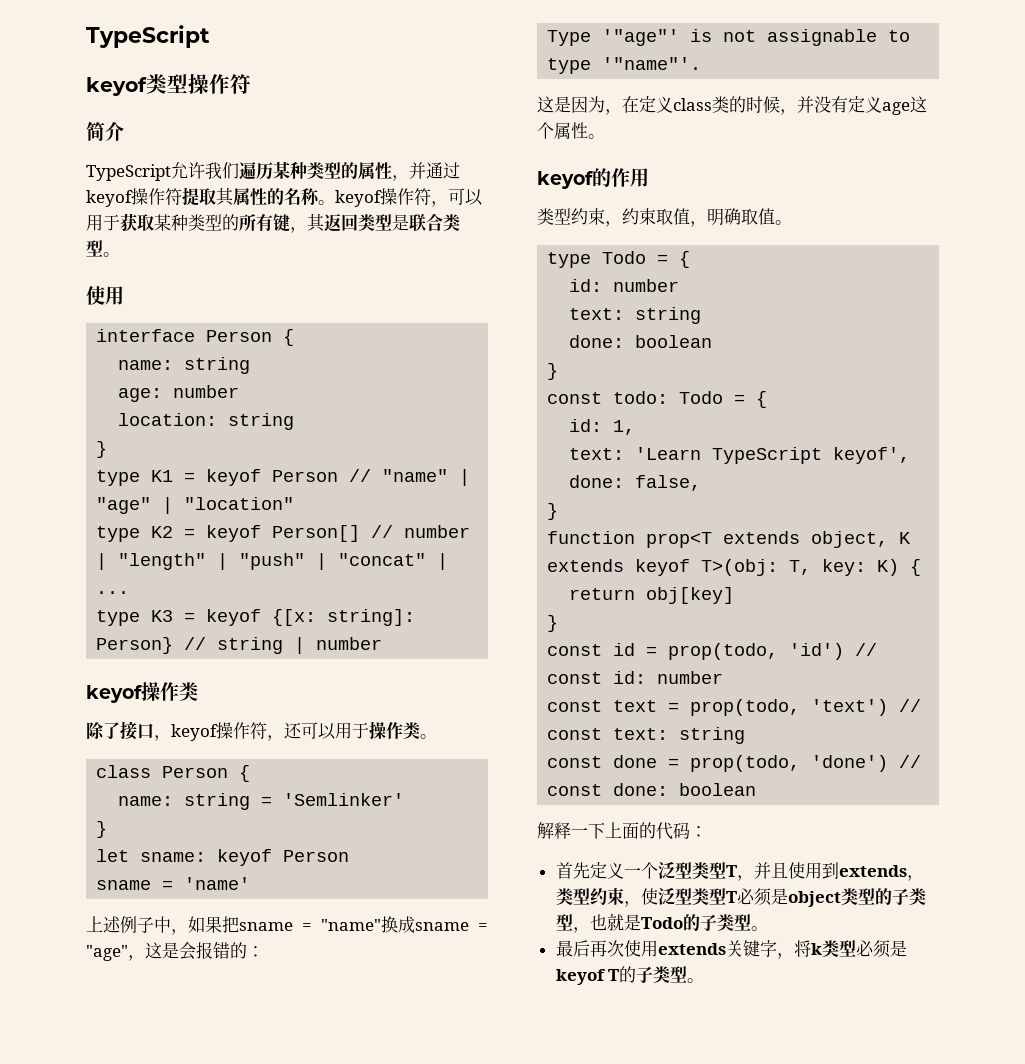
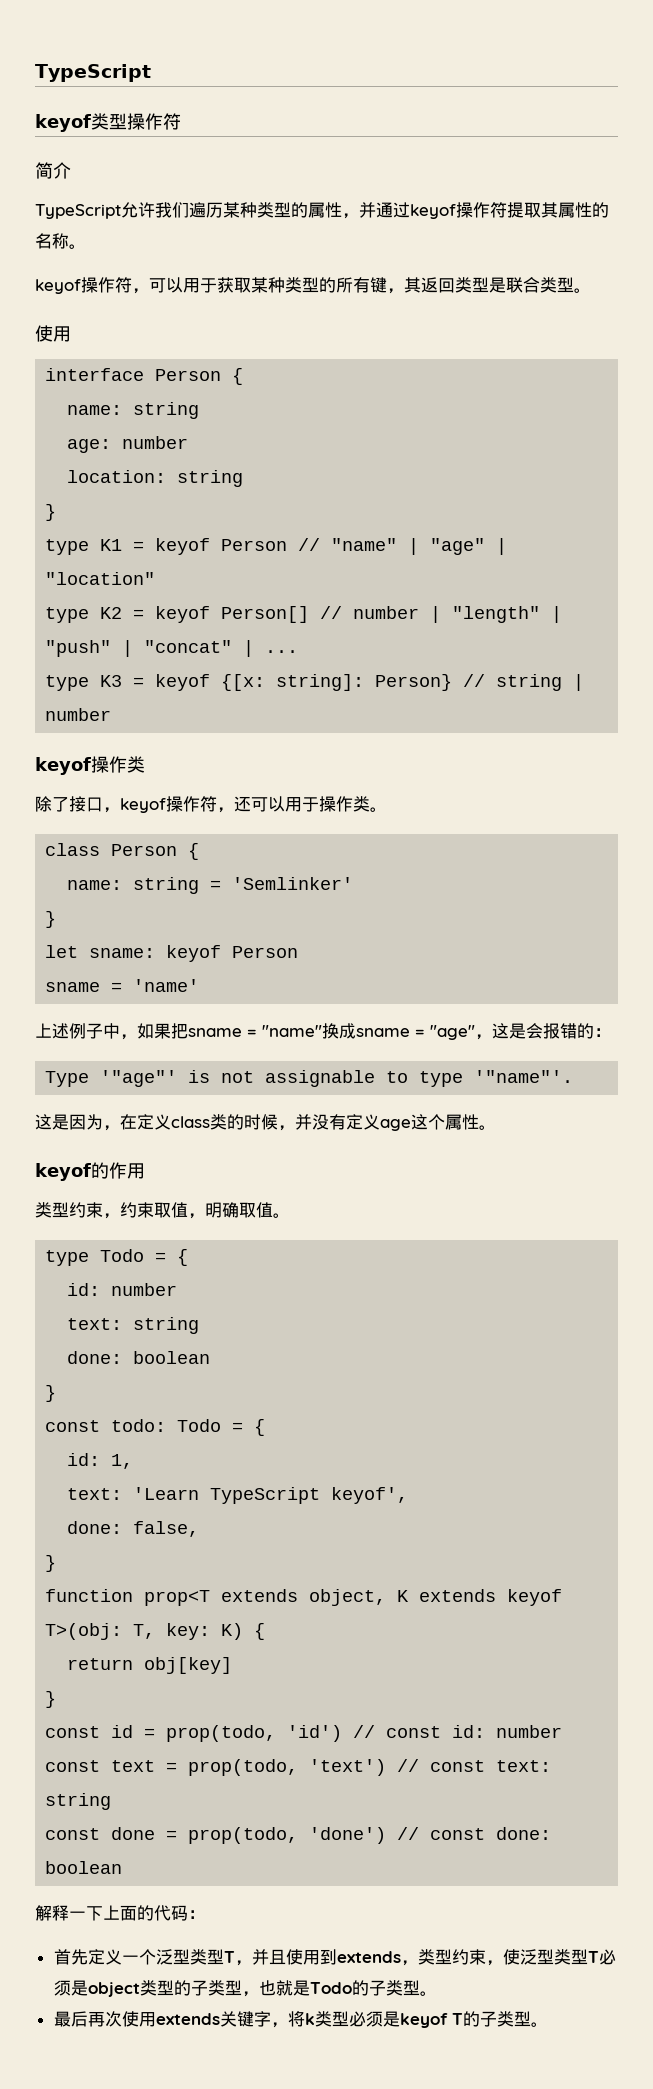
(335, 202) none -> (86, 246) //

